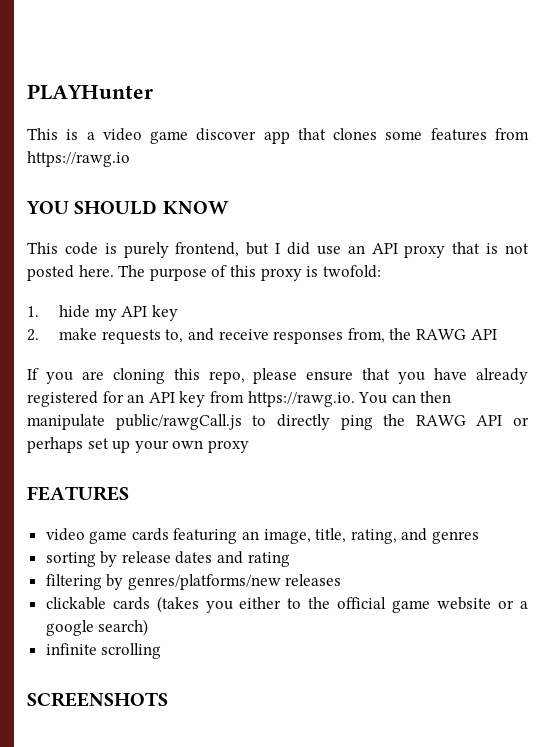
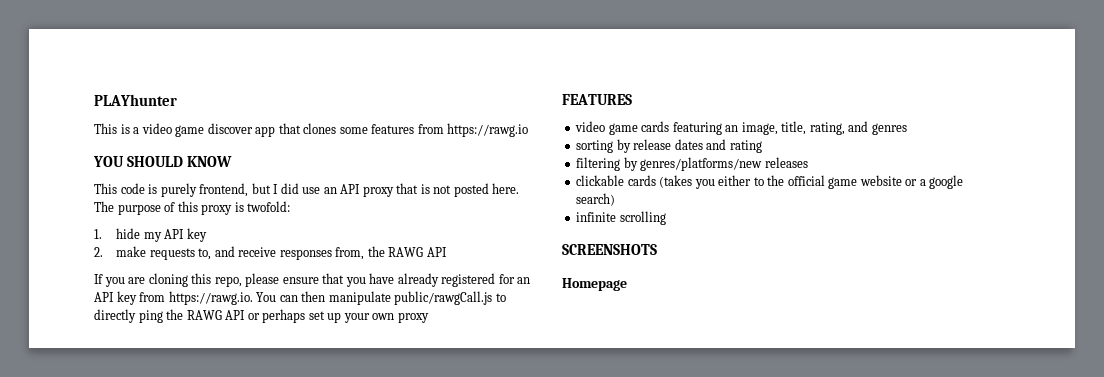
[27,84,153,100] PLAYHunter -> [94,94,177,106] PLAYhunter
(168, 699) none -> [562,278,627,291] // Homepage

